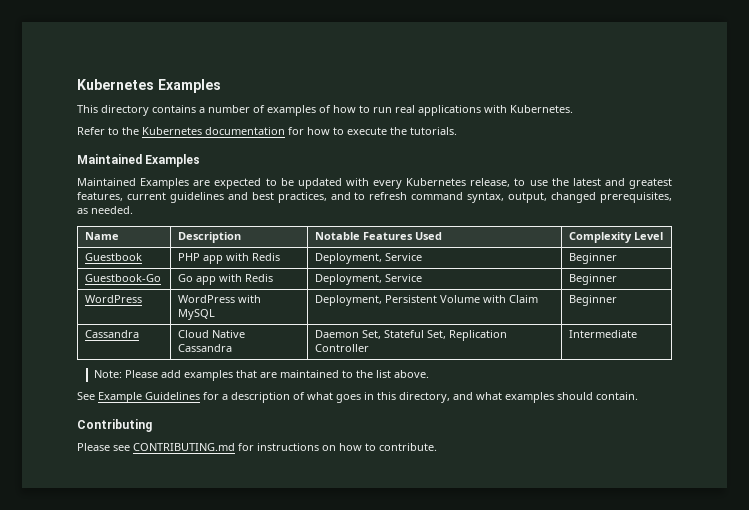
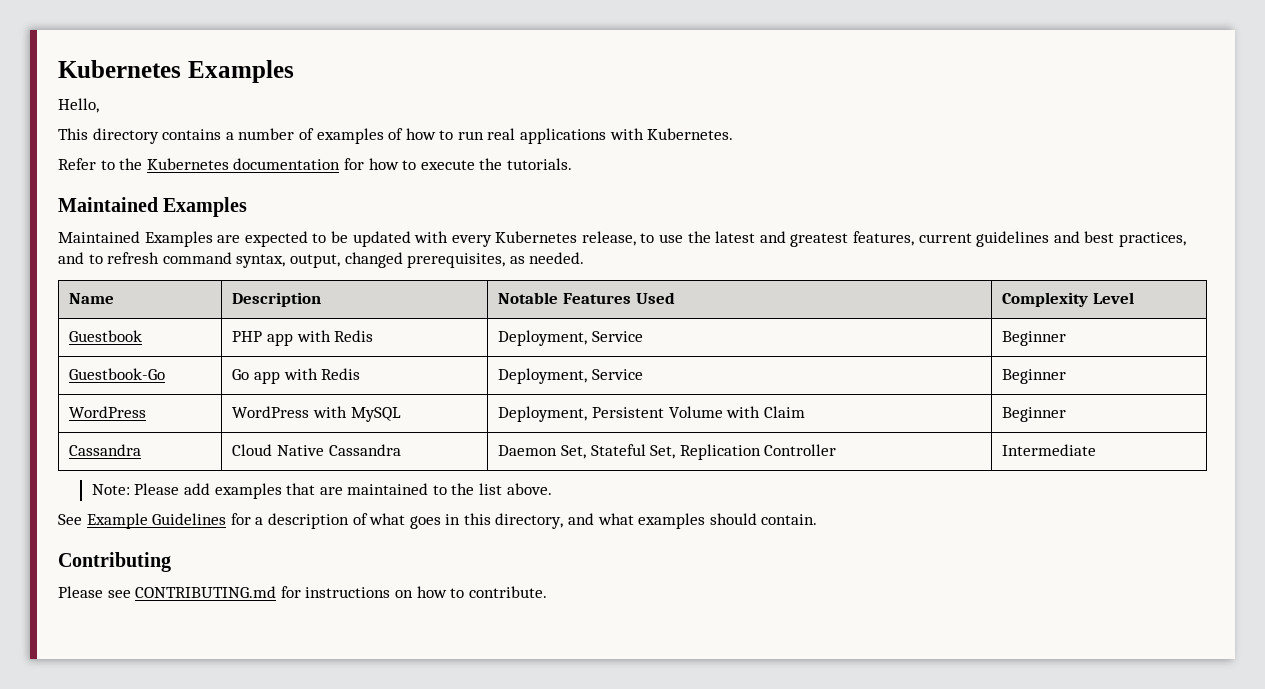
(221, 86) none -> [58,98,99,113] // Hello,

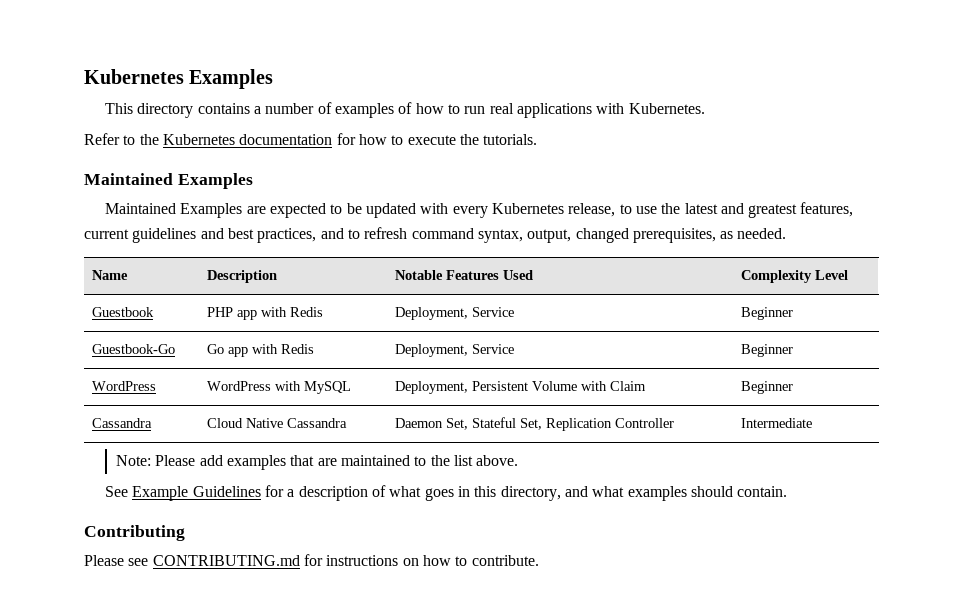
[58,98,99,113] // Hello, -> (274, 79) none

